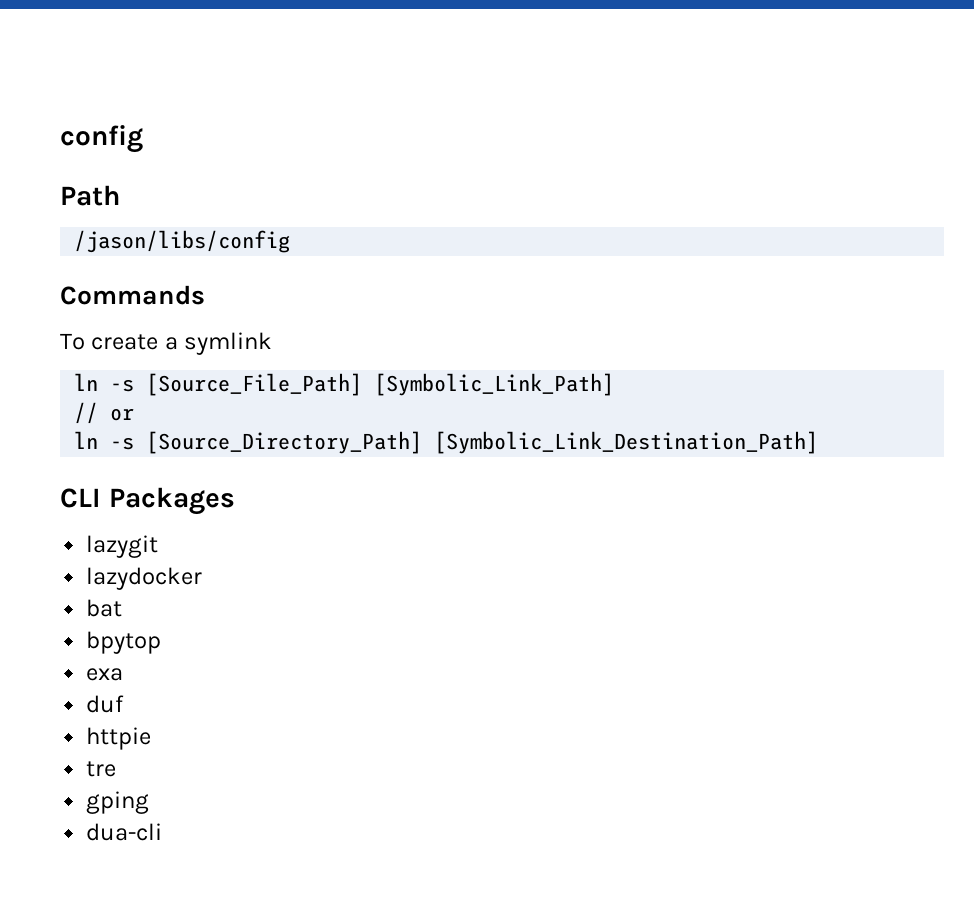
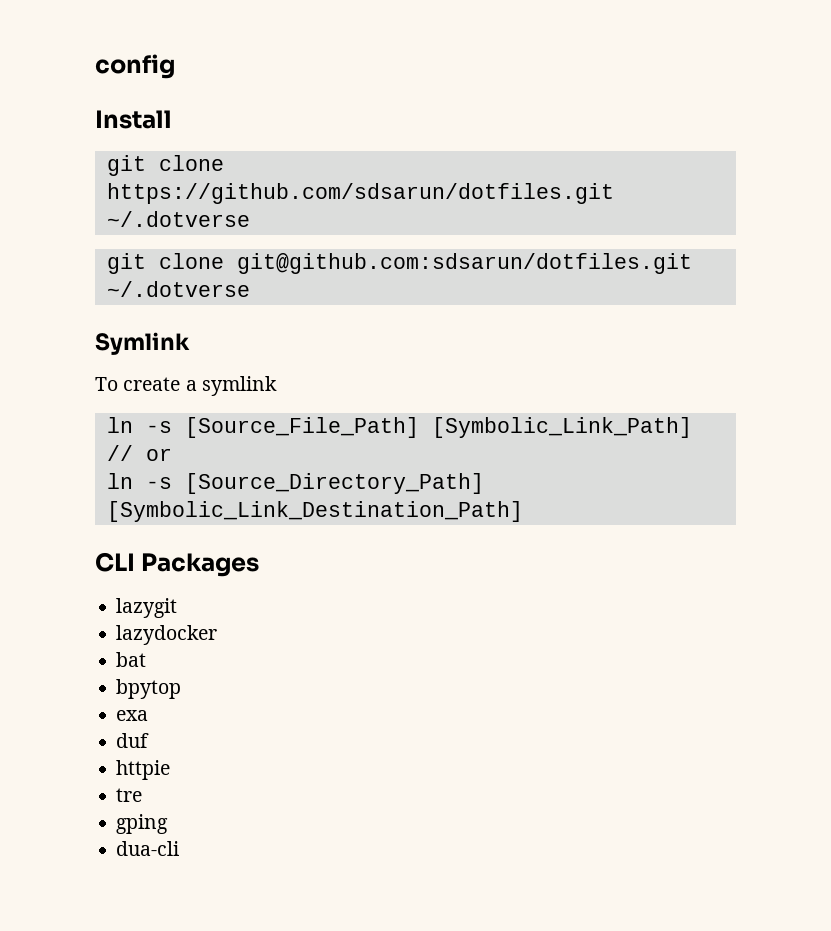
[60,185,120,206] [74,230,291,253] [60,285,205,305] Path // /jason/libs/config // Commands -> [95,110,172,129] [106,155,224,176] [106,183,614,204] [106,211,250,227] [106,253,692,274] [106,281,250,297] [95,332,190,355] Install // git clone https://github.com/sdsarun/dotfiles.git ~/.dotverse // git clone git@github.com:sdsarun/dotfiles.git ~/.dotverse // Symlink

